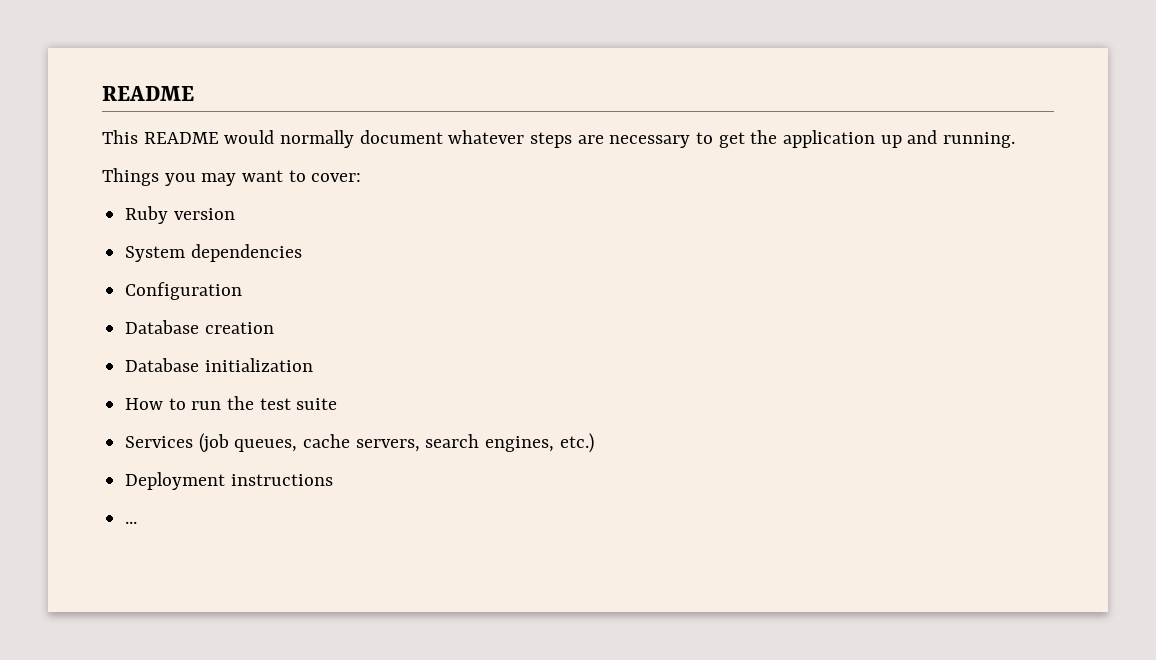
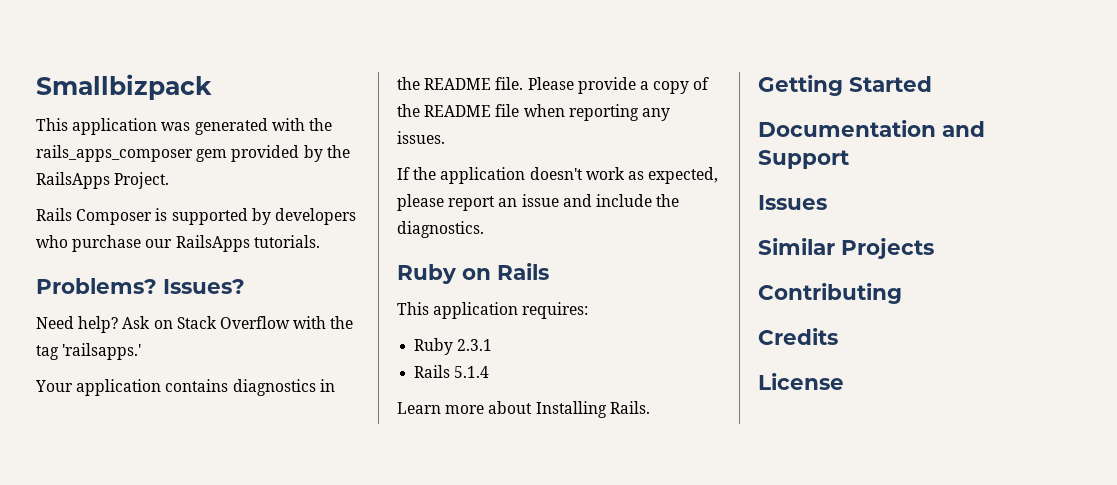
[102,86,194,101] [102,130,1016,148] [102,168,362,186] [125,206,235,224] [125,244,302,262] [125,282,243,300] [125,320,274,334] [125,358,313,372] [125,396,338,410] [125,433,594,453] [125,472,333,490] [125,521,138,524] README // This README would normally document whatever steps are necessary to get the application up and running. // Things you may want to cover: // Ruby version // System dependencies // Configuration // Database creation // Database initialization // How to run the test suite // Services (job queues, cache servers, search engines, etc.) // Deployment instructions // ... -> [36,74,212,100] [36,118,332,135] [36,145,350,162] [36,172,170,189] [36,208,356,225] [36,235,320,252] [36,278,245,294] [36,316,354,333] [36,343,142,360] [35,379,335,396] [397,77,710,94] [397,104,670,121] [397,131,445,144] [397,167,719,184] [397,194,680,211] [397,221,484,238] [397,263,549,284] [397,302,589,319] [414,338,493,355] [414,365,490,378] [397,401,650,418] [758,75,932,96] [758,120,985,137] [758,150,849,169] [758,195,827,210] [758,238,934,259] [758,283,902,304] [758,328,838,345] [758,373,844,390] Smallbizpack // This application was generated with the rails_apps_composer gem provided by the RailsApps Project. // Rails Composer is supported by developers who purchase our RailsApps tutorials. // Problems? Issues? // Need help? Ask on Stack Overflow with the tag 'railsapps.' // Your application contains diagnostics in the README file. Please provide a copy of the README file when reporting any issues. // If the application doesn't work as expected, please report an issue and include the diagnostics. // Ruby on Rails // This application requires: // Ruby 2.3.1 // Rails 5.1.4 // Learn more about Installing Rails. // Getting Started // Documentation and Support // Issues // Similar Projects // Contributing // Credits // License

